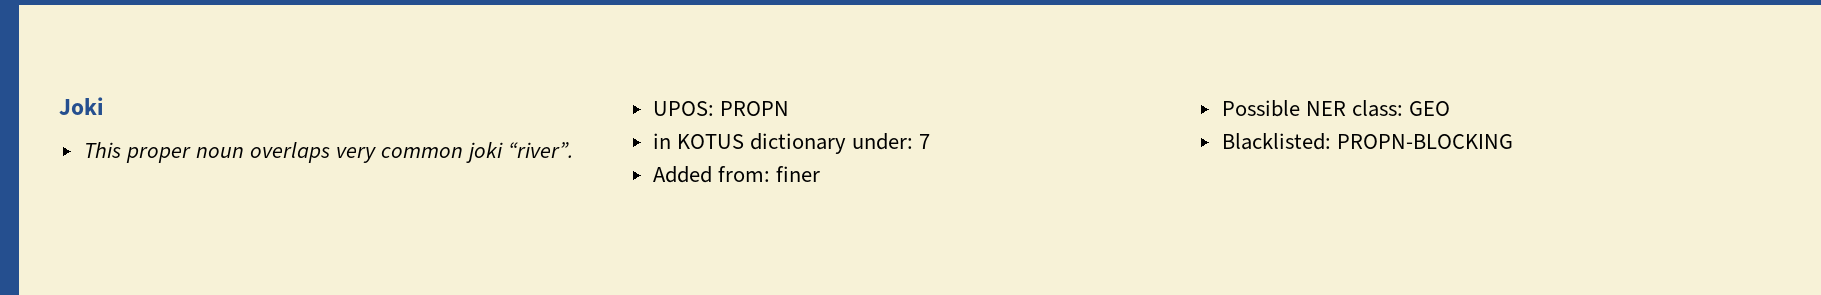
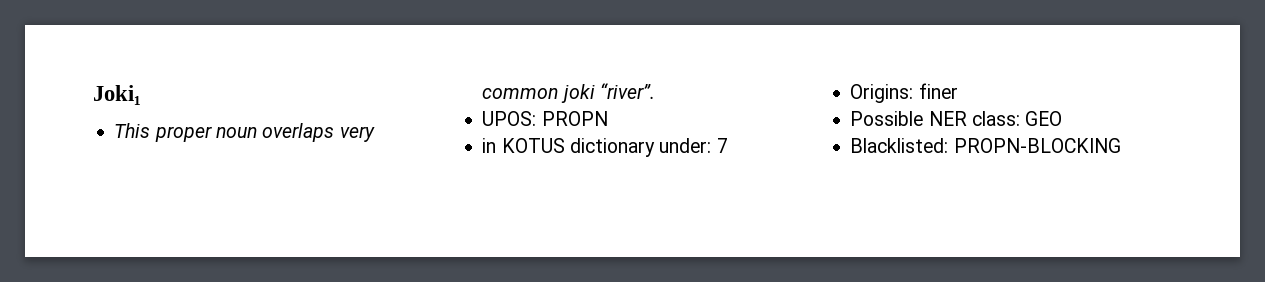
[59,97,103,115] Joki -> [93,85,141,105] Joki₁
[652,166,770,183] Added from: -> [850,84,914,103] Origins:

